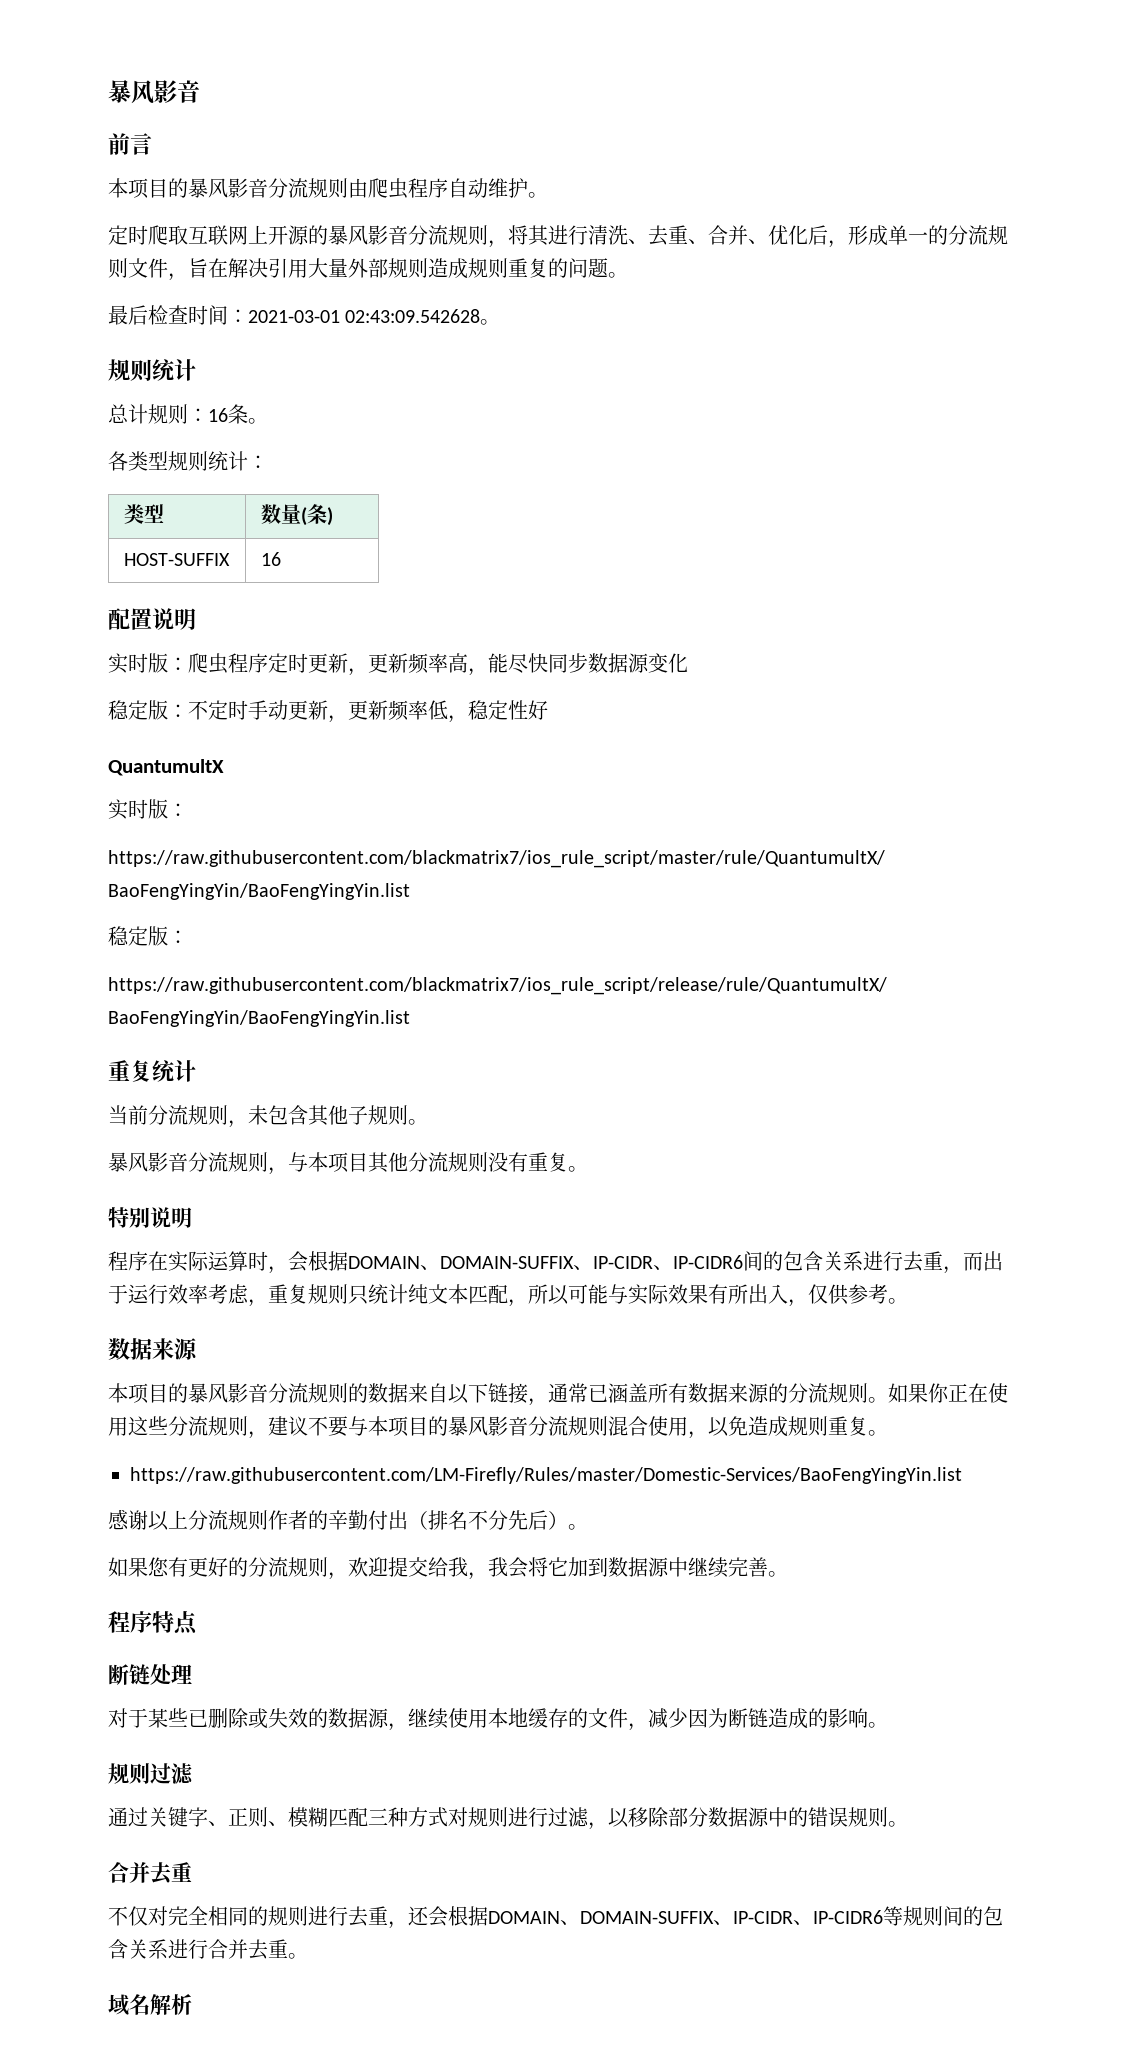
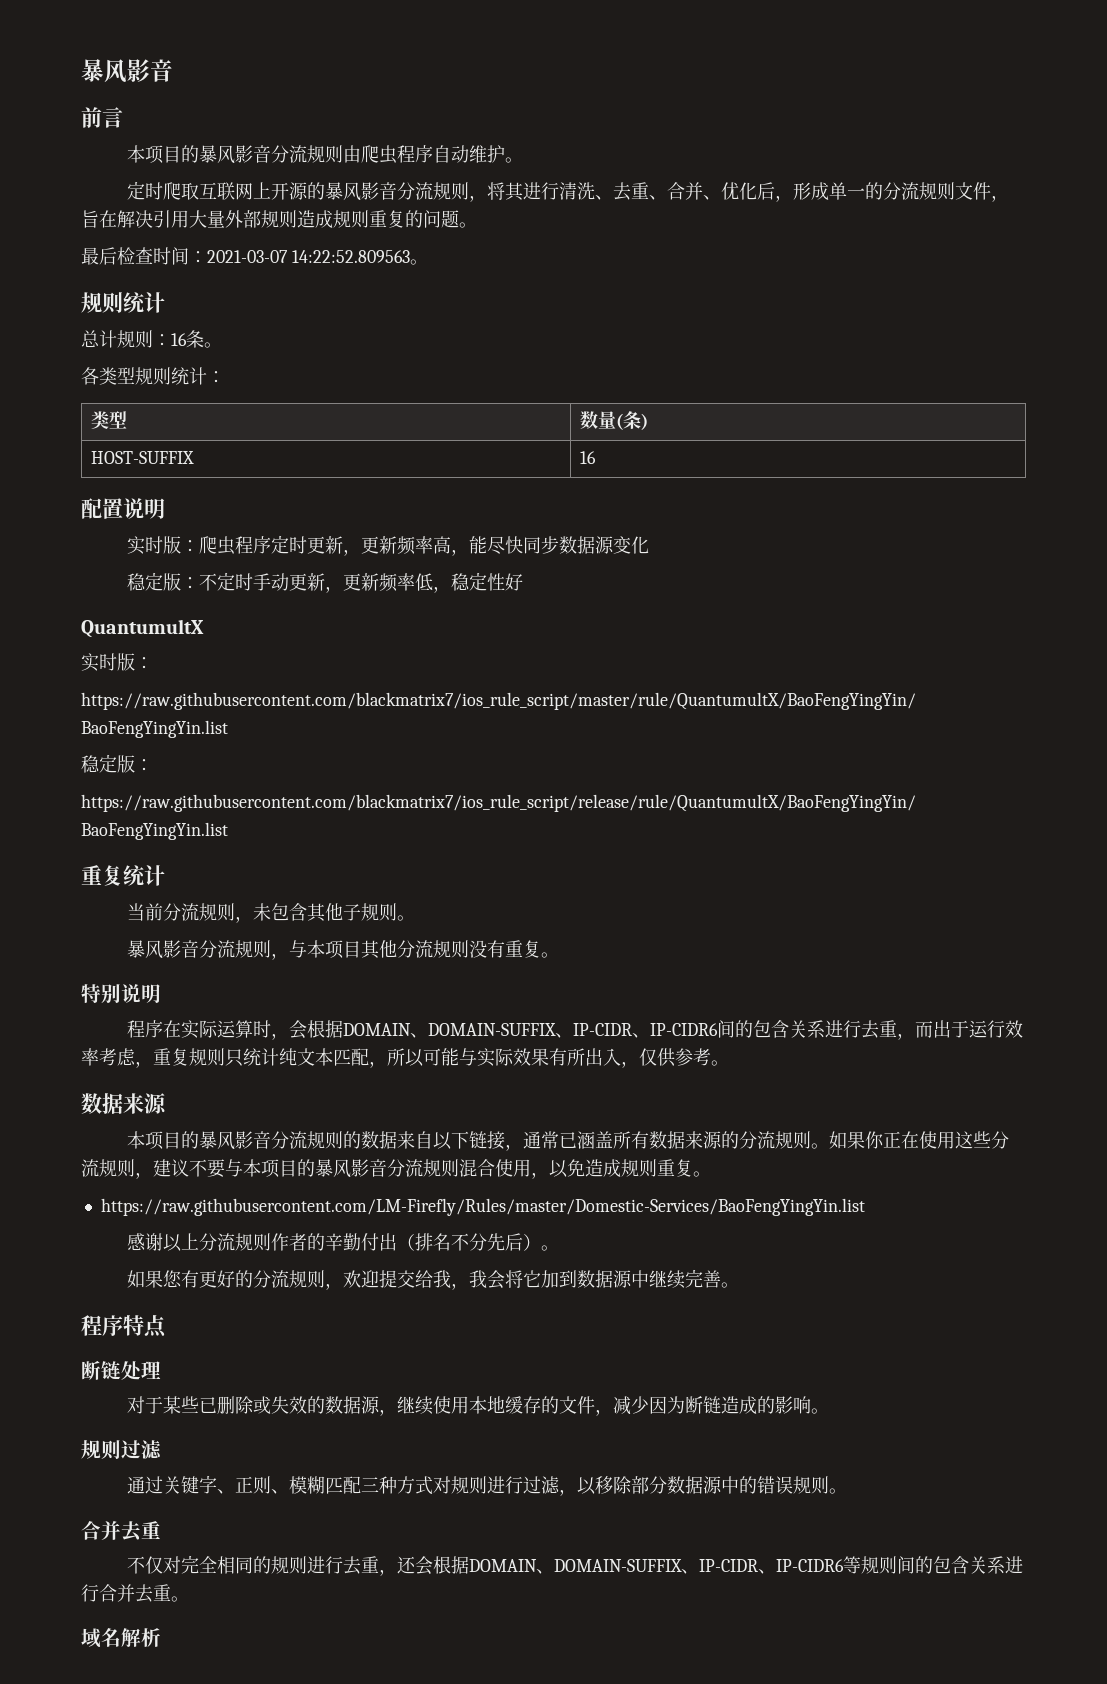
[248,309,481,323] 2021-03-01 02:43:09.542628 -> [207,250,410,263] 2021-03-07 14:22:52.809563

